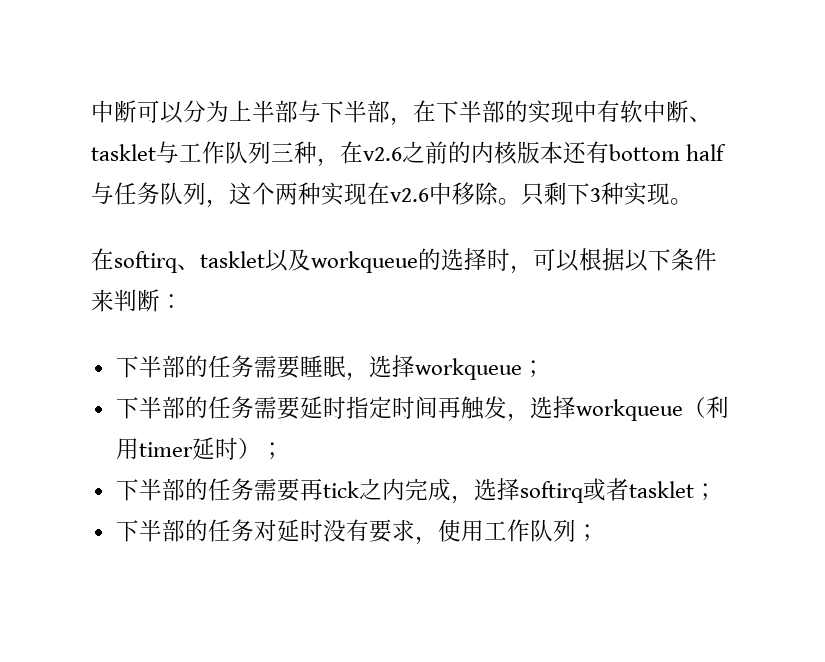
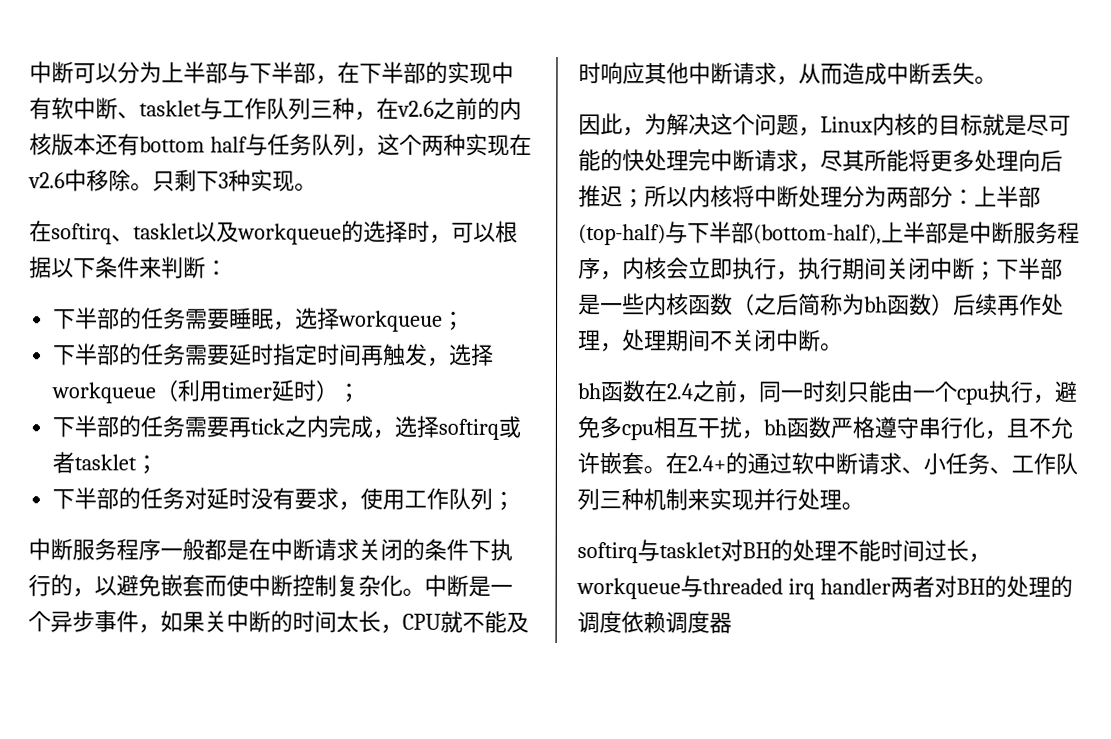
(599, 532) none -> [28,538,513,561] [28,574,513,598] [28,610,529,634] [578,62,997,86] [578,113,1071,137] [578,149,1063,173] [578,185,1041,209] [578,221,1080,246] [578,257,1063,281] [578,293,1064,316] [578,329,843,353] [577,380,1077,405] [577,416,1073,441] [577,452,1078,475] [577,488,864,511] [577,539,991,564] [576,575,1073,600] [577,611,732,634] // 中断服务程序一般都是在中断请求关闭的条件下执行的，以避免嵌套而使中断控制复杂化。中断是一个异步事件，如果关中断的时间太长，CPU就不能及时响应其他中断请求，从而造成中断丢失。 // 因此，为解决这个问题，Linux内核的目标就是尽可能的快处理完中断请求，尽其所能将更多处理向后推迟；所以内核将中断处理分为两部分：上半部(top-half)与下半部(bottom-half),上半部是中断服务程序，内核会立即执行，执行期间关闭中断；下半部是一些内核函数（之后简称为bh函数）后续再作处理，处理期间不关闭中断。 // bh函数在2.4之前，同一时刻只能由一个cpu执行，避免多cpu相互干扰，bh函数严格遵守串行化，且不允许嵌套。在2.4+的通过软中断请求、小任务、工作队列三种机制来实现并行处理。 // softirq与tasklet对BH的处理不能时间过长，workqueue与threaded irq handler两者对BH的处理的调度依赖调度器

